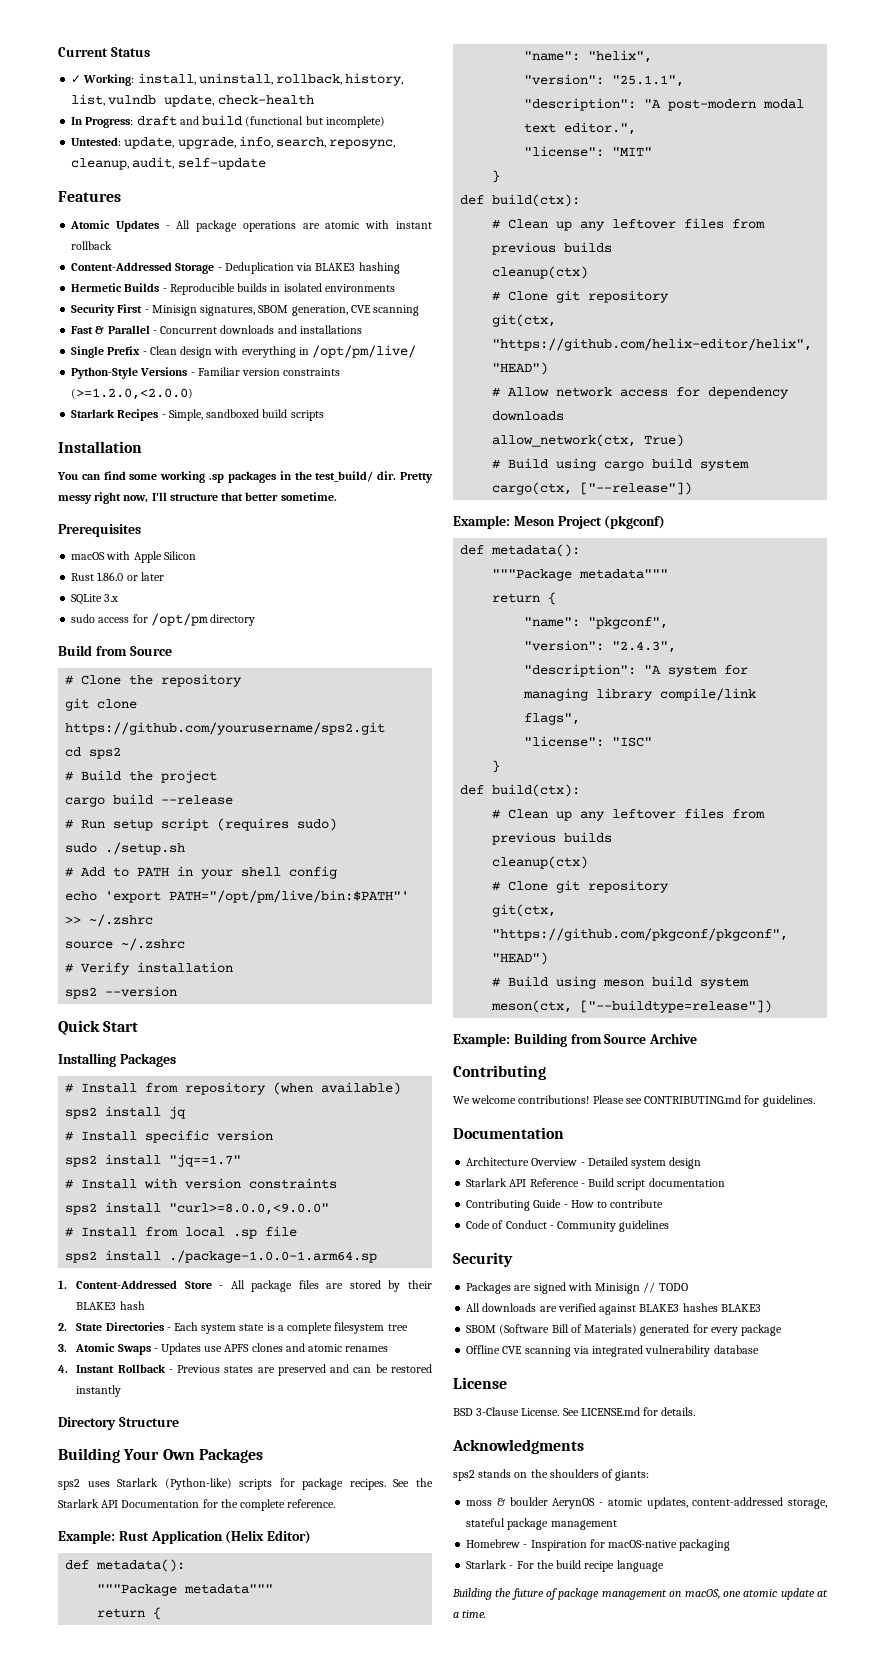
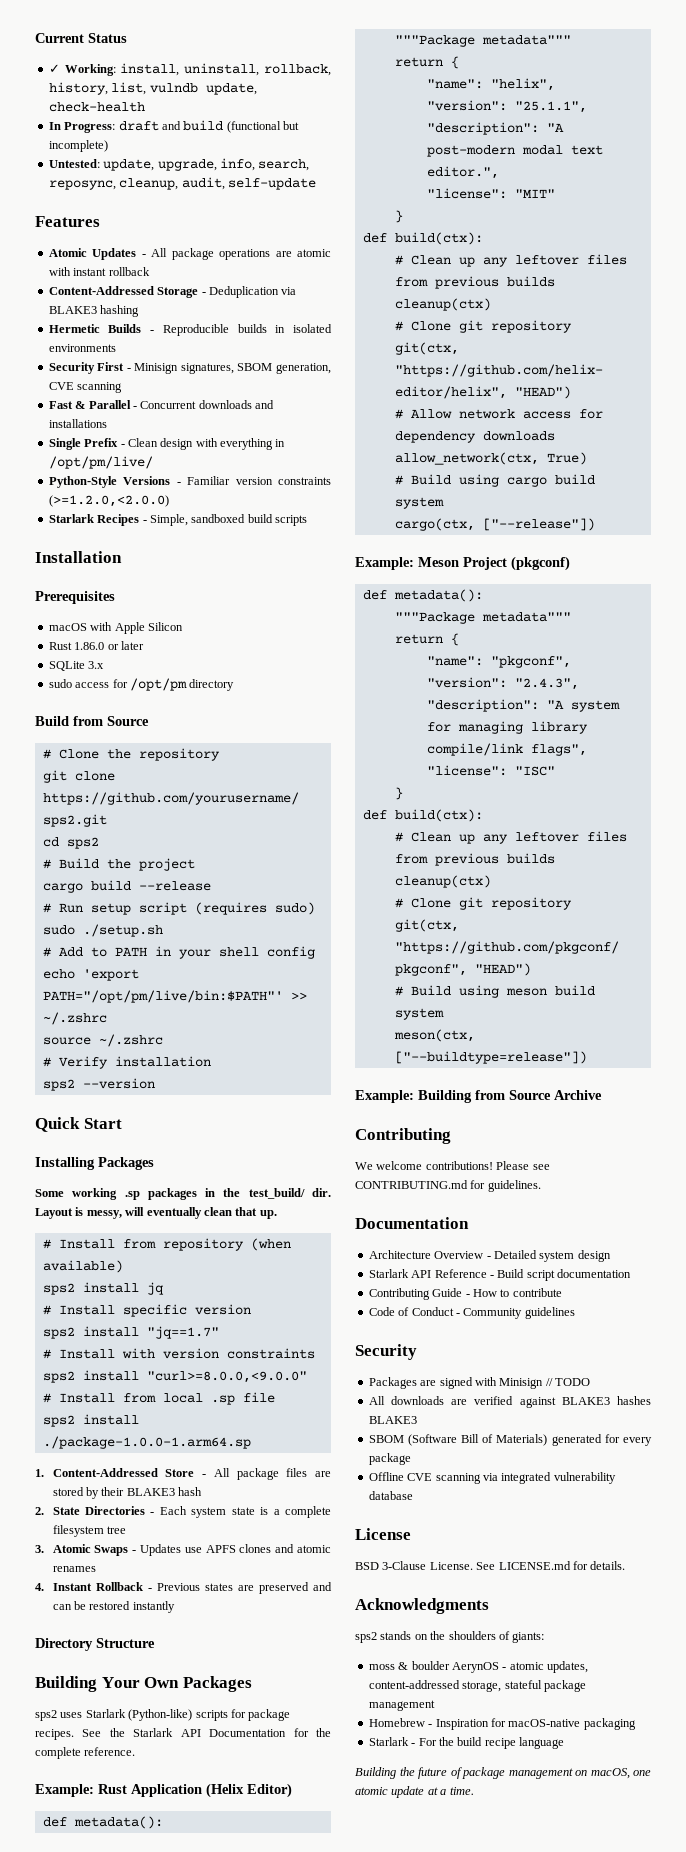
[57,471,433,483] [58,492,337,504] // You can find some working .sp packages in the test_build/ dir. Pretty messy right now, I'll structure that better sometime. -> (122, 557) none
(176, 1060) none -> [35,1188,331,1200] [35,1207,277,1219] // Some working .sp packages in the test_build/ dir. Layout is messy, will eventually clean that up.

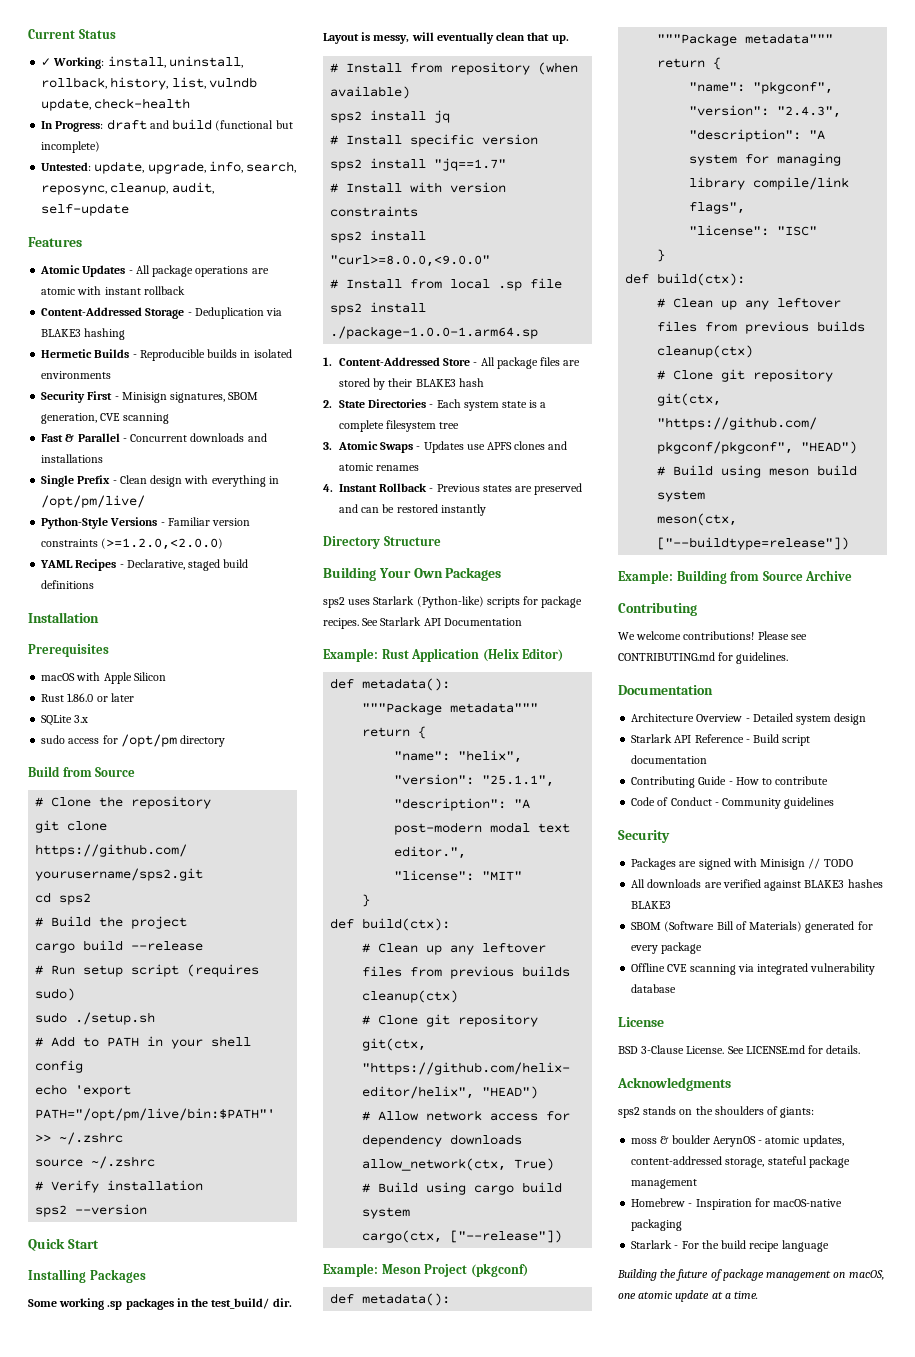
[48,514,94,523] Starlark -> [40,560,74,568] YAML
[149,514,307,526] Simple, sandboxed build scripts -> [126,559,249,571] [41,580,95,589] Declarative, staged build definitions
[109,1728,125,1737] the -> (379, 622) none
[293,1728,331,1737] [35,1747,136,1759] for the complete reference. -> (522, 622) none

